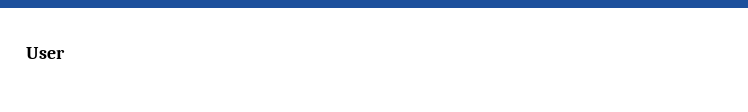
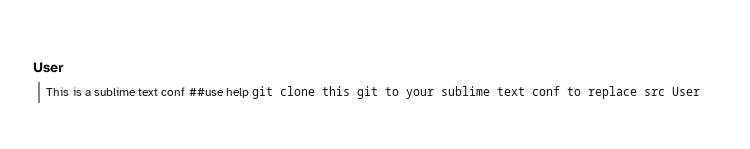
[26,47,65,59] User -> [33,62,64,73] [46,86,701,99] User // This is a sublime text conf ##use help git clone this git to your sublime text conf to replace src User

